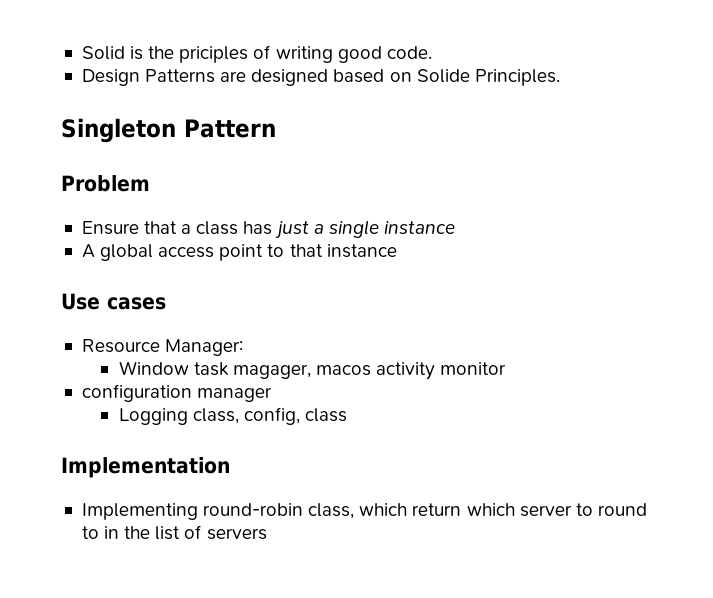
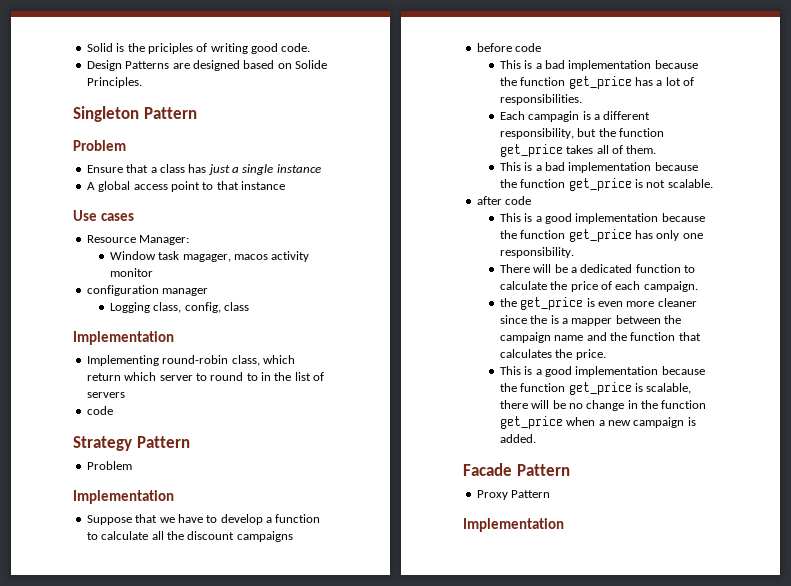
(267, 534) none -> [86,406,113,415] [73,436,190,451] [86,461,132,470] [73,490,174,504] [86,514,321,525] [86,531,293,542] [476,43,542,52] [499,60,698,71] [499,76,695,89] [499,94,582,105] [499,111,651,122] [499,128,664,139] [499,144,657,157] [499,162,698,173] [499,178,713,191] [476,196,532,205] [499,213,705,224] [499,229,703,242] [499,247,574,258] [499,264,696,273] [499,281,698,292] [499,297,697,310] [499,315,682,326] [499,332,701,343] [499,349,606,360] [499,366,705,377] [499,382,692,395] [499,400,707,411] [499,416,696,429] [499,434,536,443] [463,463,570,476] [476,490,551,500] [463,518,564,532] // code // Strategy Pattern // Problem // Implementation // Suppose that we have to develop a function to calculate all the discount campaigns // before code // This is a bad implementation because the function get_price has a lot of responsibilities. // Each campagin is a different responsibility, but the function get_price takes all of them. // This is a bad implementation because the function get_price is not scalable. // after code // This is a good implementation because the function get_price has only one responsibility. // There will be a dedicated function to calculate the price of each campaign. // the get_price is even more cleaner since the is a mapper between the campaign name and the function that calculates the price. // This is a good implementation because the function get_price is scalable, there will be no change in the function get_price when a new campaign is added. // Facade Pattern // Proxy Pattern // Implementation

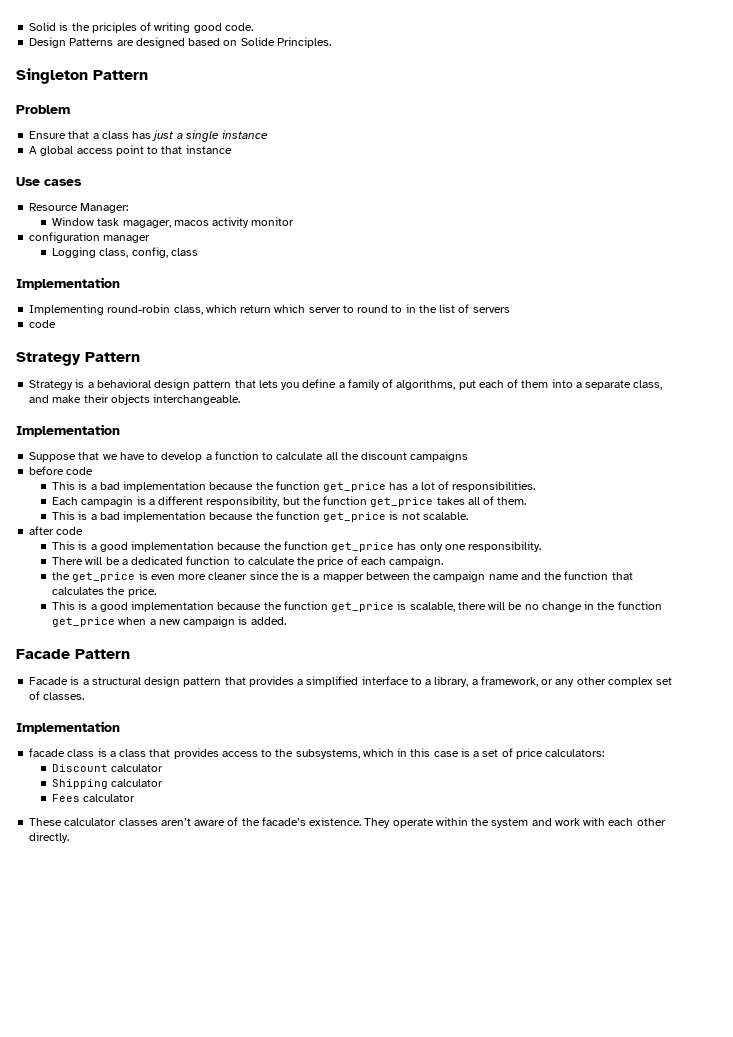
[86,461,132,470] Problem -> [29,379,663,390] [29,394,241,405] Strategy is a behavioral design pattern that lets you define a family of algorithms, put each of them into a separate class, and make their objects interchangeable.
[476,490,551,500] [463,518,564,532] Proxy Pattern // Implementation -> [29,676,673,687] [29,691,85,700] [16,721,120,734] [29,748,605,759] [52,764,164,772] [52,779,164,789] [52,794,136,802] [29,817,666,828] [29,832,70,843] Facade is a structural design pattern that provides a simplified interface to a library, a framework, or any other complex set of classes. // Implementation // facade class is a class that provides access to the subsystems, which in this case is a set of price calculators: // Discount calculator // Shipping calculator // Fees calculator // These calculator classes aren’t aware of the facade’s existence. They operate within the system and work with each other directly.

